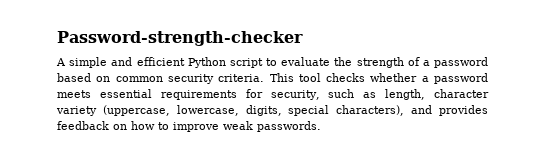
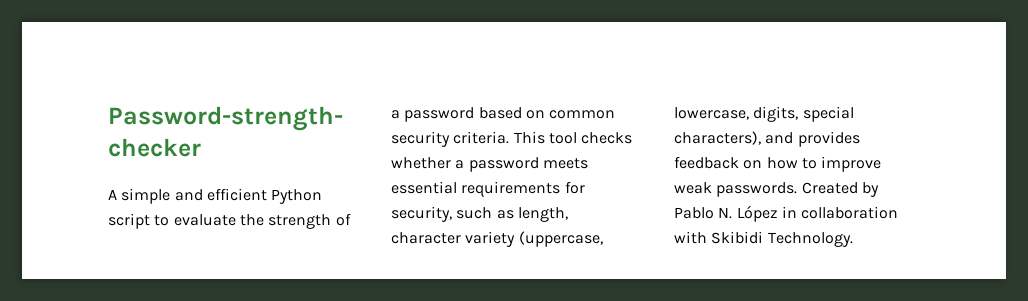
(321, 126) none -> [801,182,879,197] [674,205,899,222] [674,231,853,247] Created by Pablo N. López in collaboration with Skibidi Technology.

